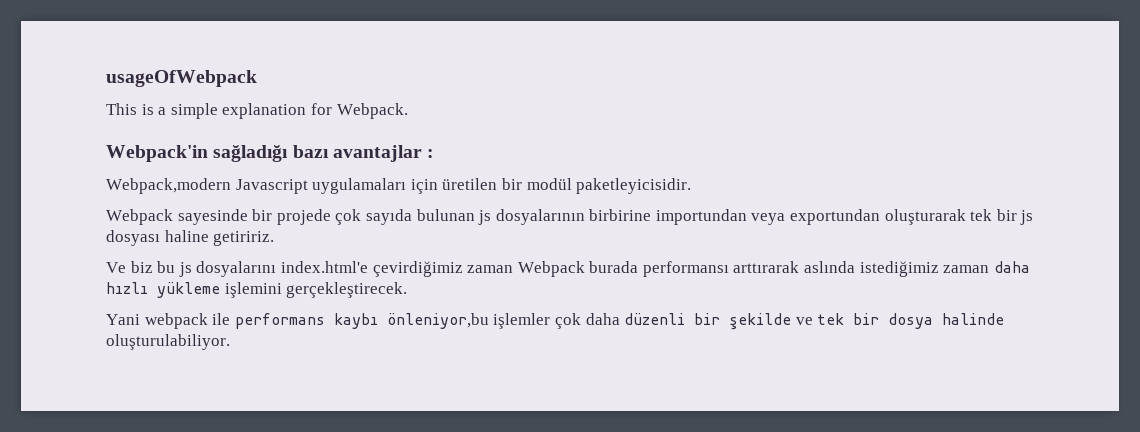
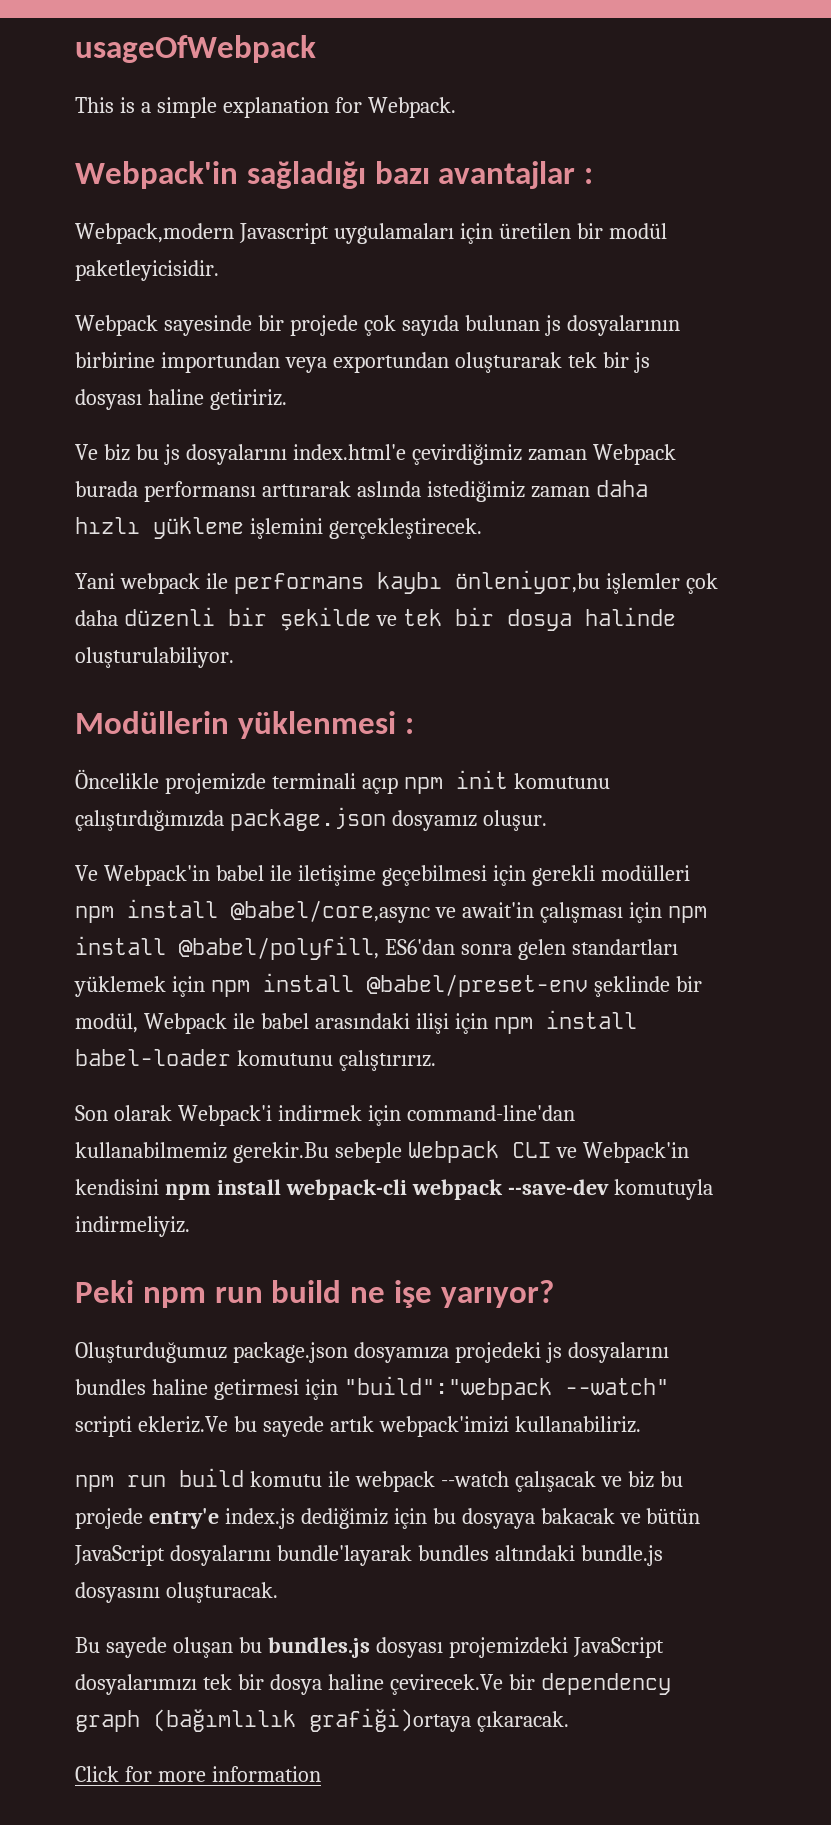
(230, 342) none -> [75,711,414,739] [75,769,610,794] [75,807,547,831] [75,865,690,886] [75,899,707,923] [75,936,678,960] [74,973,702,997] [75,1010,637,1034] [75,1049,436,1071] [75,1105,575,1126] [75,1141,689,1163] [75,1179,713,1200] [75,1216,190,1237] [75,1280,554,1308] [75,1342,669,1363] [75,1376,669,1400] [75,1416,641,1437] [75,1468,683,1492] [75,1508,701,1529] [74,1545,663,1566] [75,1582,278,1603] [75,1637,664,1658] [75,1673,671,1695] [75,1708,569,1732] [75,1766,321,1782] // Modüllerin yüklenmesi : // Öncelikle projemizde terminali açıp npm init komutunu çalıştırdığımızda package.json dosyamız oluşur. // Ve Webpack'in babel ile iletişime geçebilmesi için gerekli modülleri npm install @babel/core,async ve await'in çalışması için npm install @babel/polyfill, ES6'dan sonra gelen standartları yüklemek için npm install @babel/preset-env şeklinde bir modül, Webpack ile babel arasındaki ilişi için npm install babel-loader komutunu çalıştırırız. // Son olarak Webpack'i indirmek için command-line'dan kullanabilmemiz gerekir.Bu sebeple Webpack CLI ve Webpack'in kendisini npm install webpack-cli webpack --save-dev komutuyla indirmeliyiz. // Peki npm run build ne işe yarıyor? // Oluşturduğumuz package.json dosyamıza projedeki js dosyalarını bundles haline getirmesi için "build":"webpack --watch" scripti ekleriz.Ve bu sayede artık webpack'imizi kullanabiliriz. // npm run build komutu ile webpack --watch çalışacak ve biz bu projede entry'e index.js dediğimiz için bu dosyaya bakacak ve bütün JavaScript dosyalarını bundle'layarak bundles altındaki bundle.js dosyasını oluşturacak. // Bu sayede oluşan bu bundles.js dosyası projemizdeki JavaScript dosyalarımızı tek bir dosya haline çevirecek.Ve bir dependency graph (bağımlılık grafiği)ortaya çıkaracak. // Click for more information

